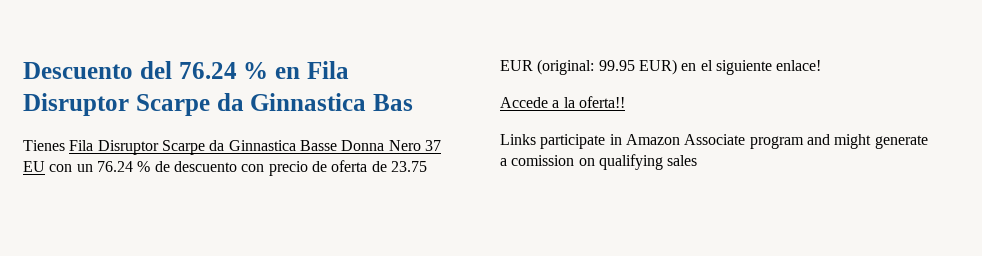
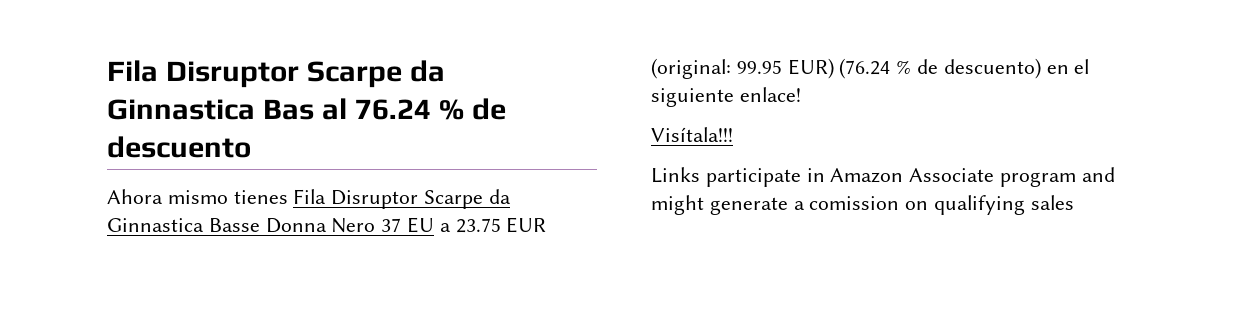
[23,61,300,79] Descuento del 76.24 % en -> (107, 71) none
[23,140,65,151] // Tienes -> [321,98,506,120] [107,136,251,158] [107,189,288,204] al 76.24 % de descuento // Ahora mismo tienes
[49,160,387,176] con un 76.24 % de descuento con precio de oferta de -> [439,223,451,232] a
(677, 67) none -> [839,58,1041,79] (76.24 % de descuento)
[500,96,625,108] Accede a la oferta!! -> [651,127,733,142] Visítala!!!

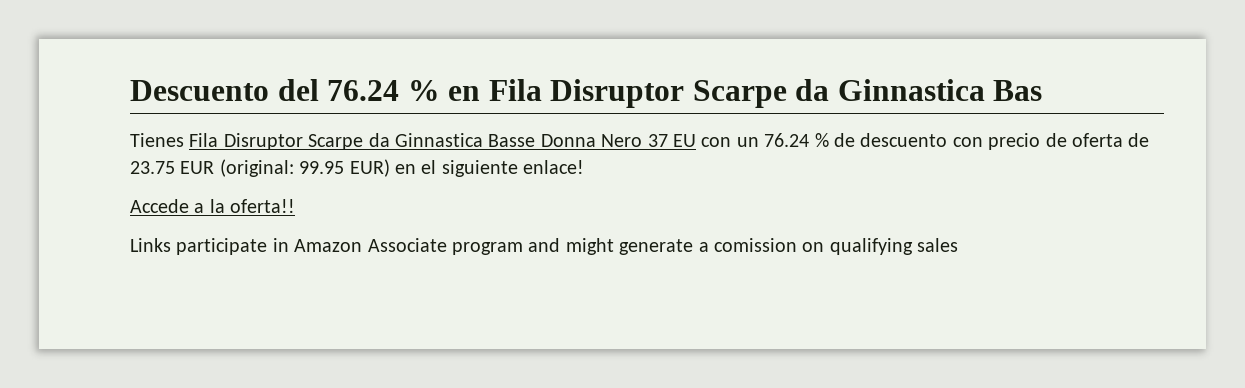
(107, 71) none -> [130,79,481,101] Descuento del 76.24 % en
[321,98,506,120] [107,136,251,158] [107,189,288,204] al 76.24 % de descuento // Ahora mismo tienes -> [130,133,184,147] // Tienes
[439,223,451,232] a -> [701,133,1150,150] con un 76.24 % de descuento con precio de oferta de
[839,58,1041,79] (76.24 % de descuento) -> (390, 168) none
[651,127,733,142] Visítala!!! -> [130,199,296,213] Accede a la oferta!!

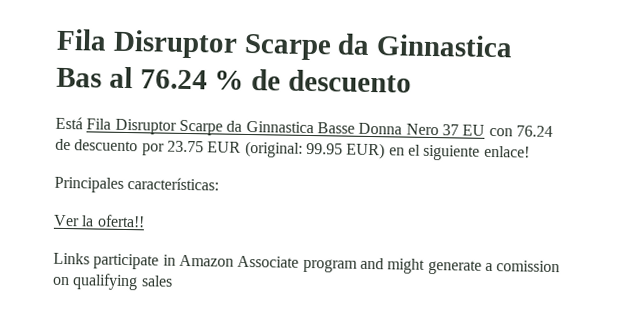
[130,79,481,101] Descuento del 76.24 % en -> (56, 39) none
[130,133,184,147] // Tienes -> [108,66,413,93] [55,116,83,130] al 76.24 % de descuento // Está
[736,133,1150,150] un 76.24 % de descuento con precio de oferta de -> [515,125,553,137] [55,138,165,156] 76.24 de descuento por
[130,199,205,213] Accede a -> [54,176,220,193] [53,214,80,227] Principales características: // Ver

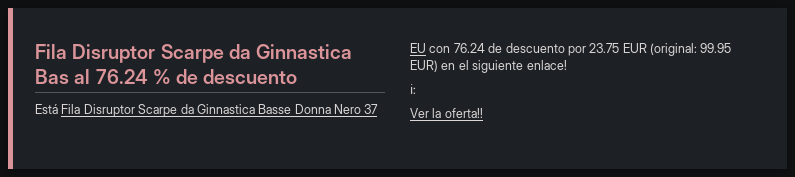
[54,176,220,193] Principales características: -> [410,84,416,94] ℹ:
[53,252,561,275] [52,273,173,291] // Links participate in Amazon Associate program and might generate a comission on qualifying sales -> (483, 113) none

